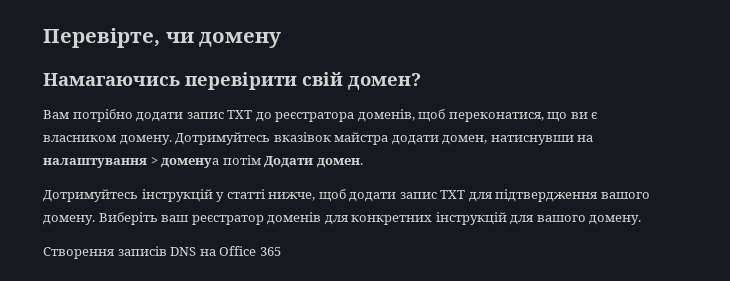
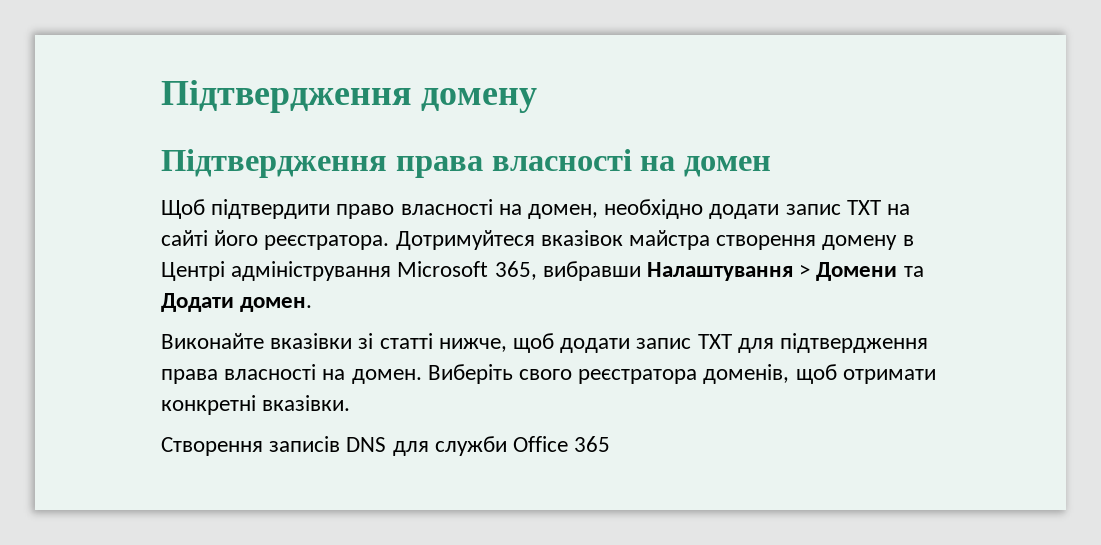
[43,28,194,48] Перевірте, чи -> [161,80,411,113] Підтвердження
[43,72,421,90] [43,109,598,122] [43,132,594,145] [43,155,261,168] Намагаючись перевірити свій домен? // Вам потрібно додати запис TXT до реєстратора доменів, щоб переконатися, що ви є власником домену. Дотримуйтесь вказівок майстра додати домен, натиснувши на налаштування > доменуа потім -> [161,149,772,178] [161,199,911,219] [161,230,914,250] [161,261,924,281] Підтвердження права власності на домен // Щоб підтвердити право власності на домен, необхідно додати запис TXT на сайті його реєстратора. Дотримуйтеся вказівок майстра створення домену в Центрі адміністрування Microsoft 365, вибравши Налаштування > Домени та
[43,189,225,202] Дотримуйтесь інструкцій у -> [161,333,374,349] Виконайте вказівки зі
[600,192,650,199] [43,212,642,225] вашого домену. Виберіть ваш реєстратор доменів для конкретних інструкцій для вашого домену. -> [161,364,936,384] [161,395,351,415] права власності на домен. Виберіть свого реєстратора доменів, щоб отримати конкретні вказівки.
[199,249,216,256] на -> [392,436,507,456] для служби

